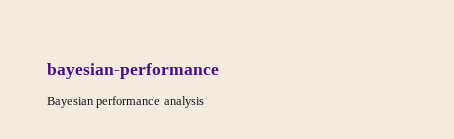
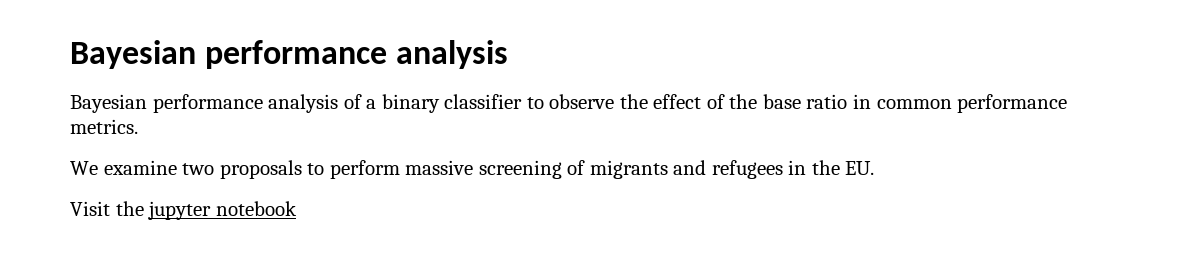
[47,63,219,79] [47,96,204,108] bayesian-performance // Bayesian performance analysis -> [70,40,509,69] [70,94,1068,113] [70,119,138,134] [70,160,875,179] [70,201,297,220] Bayesian performance analysis // Bayesian performance analysis of a binary classifier to observe the effect of the base ratio in common performance metrics. // We examine two proposals to perform massive screening of migrants and refugees in the EU. // Visit the jupyter notebook

